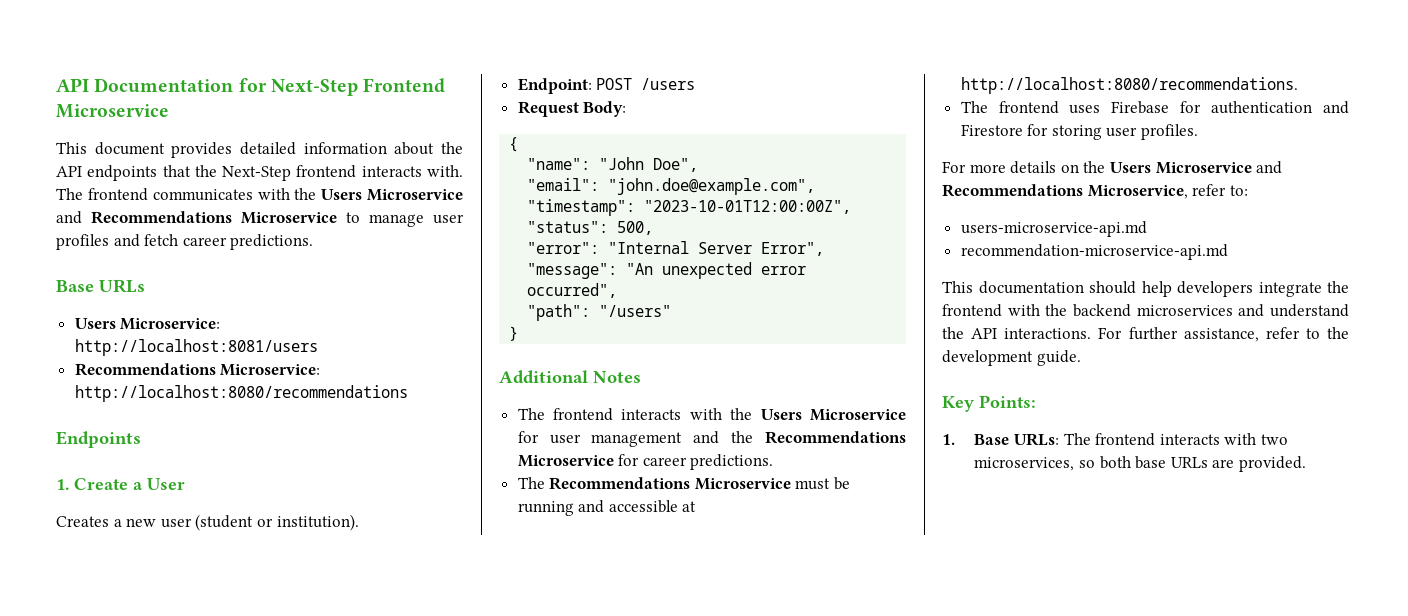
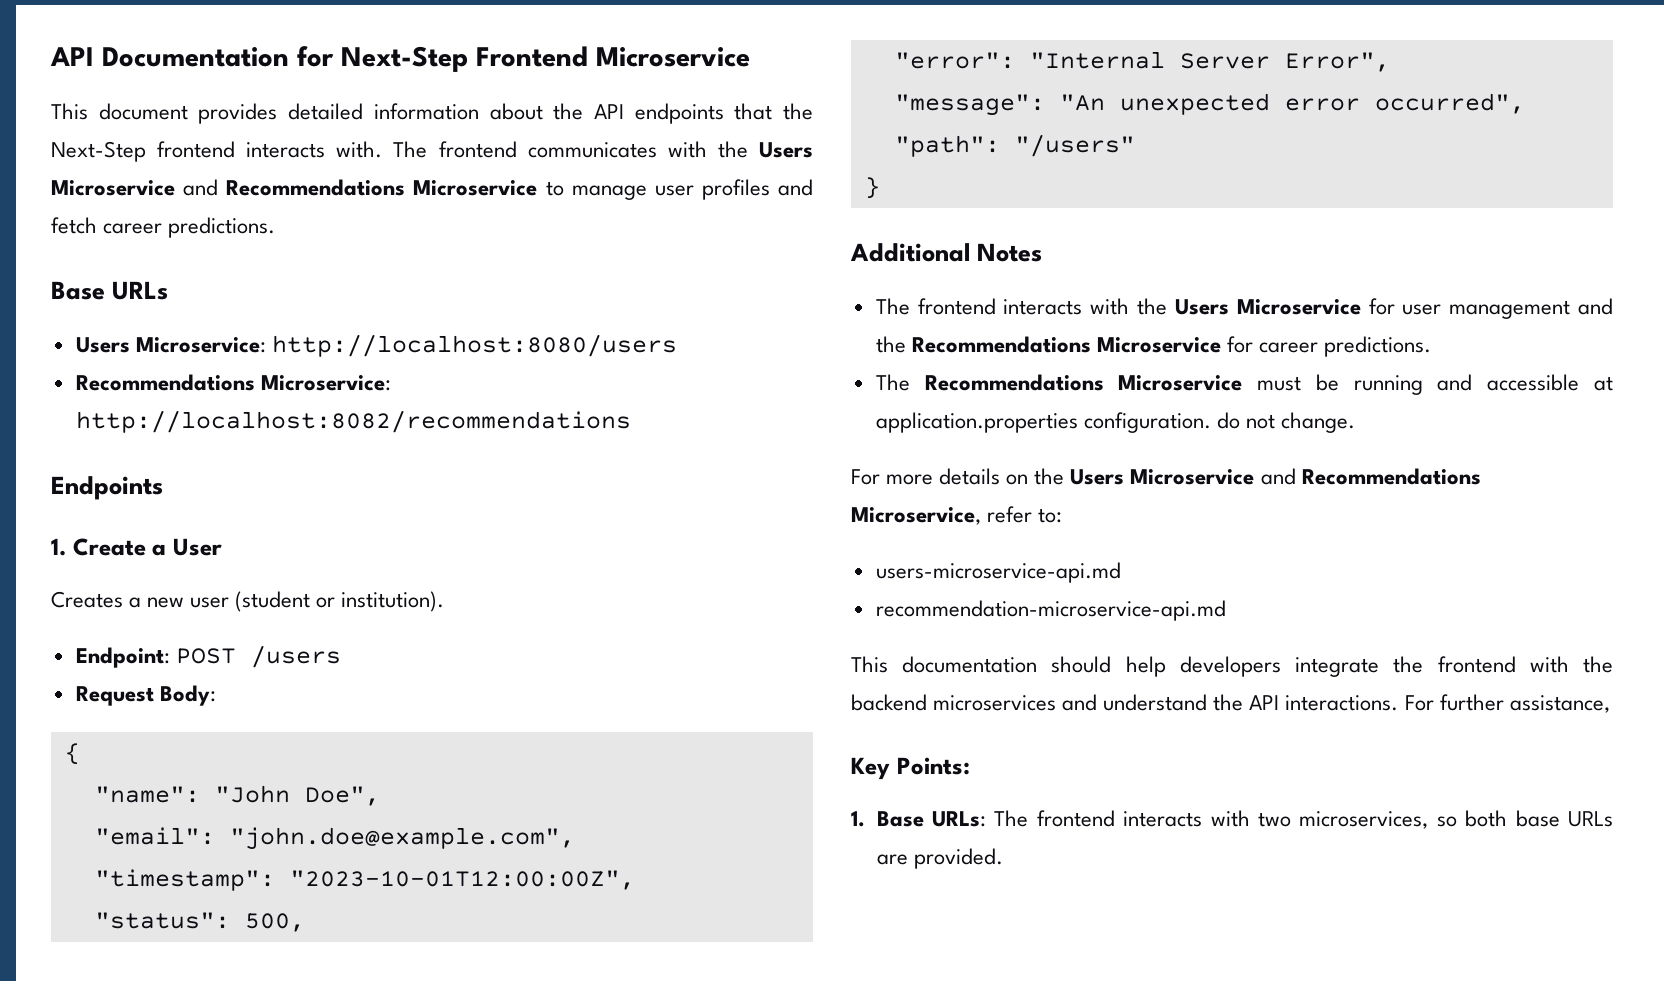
[74,339,318,356] http://localhost:8081/users -> [271,334,677,357] http://localhost:8080/users
[74,385,408,402] http://localhost:8080/recommendations -> [75,410,631,433] http://localhost:8082/recommendations
[960,77,1298,94] [960,101,1349,114] [960,124,1199,140] http://localhost:8080/recommendations. // The frontend uses Firebase for authentication and Firestore for storing user profiles. -> [875,412,1356,433] application.properties configuration. do not change.
[1265,327,1349,339] [942,350,1081,366] refer to the development guide. -> (1610, 704) none

